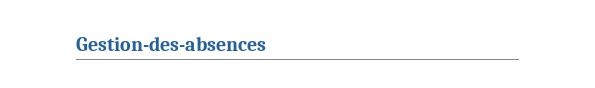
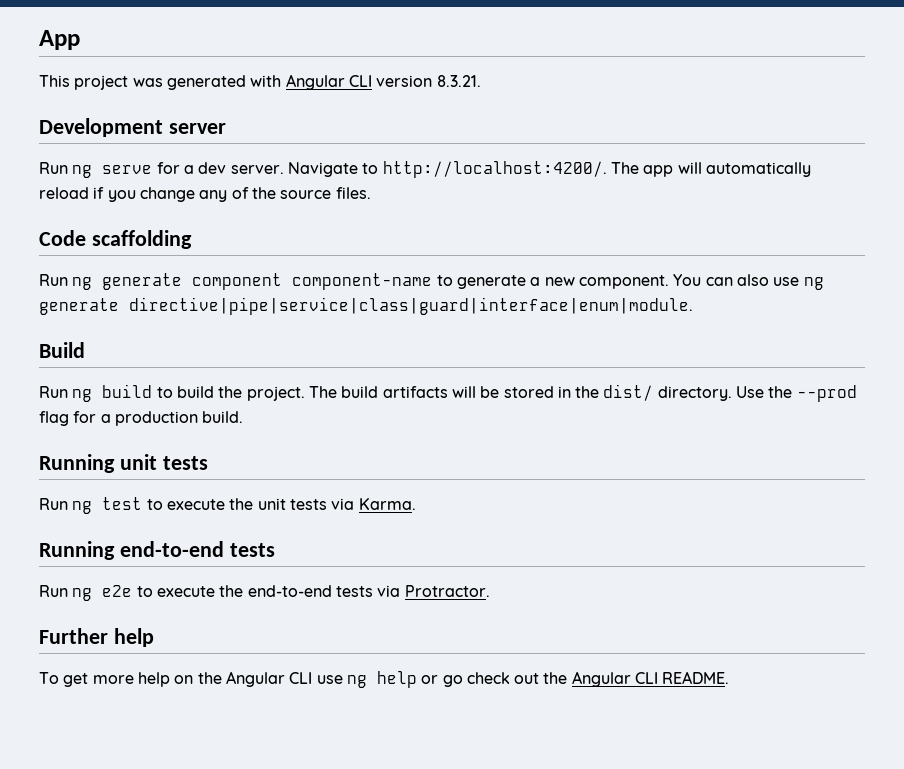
[76,36,266,51] Gestion-des-absences -> [39,30,80,50] [39,74,481,90] [39,118,226,137] [39,161,811,178] [39,187,371,202] [39,230,192,249] [39,273,824,290] [39,297,693,315] [39,342,85,358] [39,384,857,402] [39,411,244,426] [39,454,208,473] [39,497,416,514] [39,541,275,560] [39,585,490,601] [39,628,154,647] [39,671,730,688] App // This project was generated with Angular CLI version 8.3.21. // Development server // Run ng serve for a dev server. Navigate to http://localhost:4200/. The app will automatically reload if you change any of the source files. // Code scaffolding // Run ng generate component component-name to generate a new component. You can also use ng generate directive|pipe|service|class|guard|interface|enum|module. // Build // Run ng build to build the project. The build artifacts will be stored in the dist/ directory. Use the --prod flag for a production build. // Running unit tests // Run ng test to execute the unit tests via Karma. // Running end-to-end tests // Run ng e2e to execute the end-to-end tests via Protractor. // Further help // To get more help on the Angular CLI use ng help or go check out the Angular CLI README.

